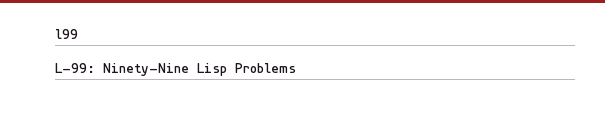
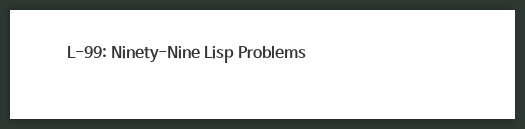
[55,29,78,39] l99 // -> (67, 52) none

